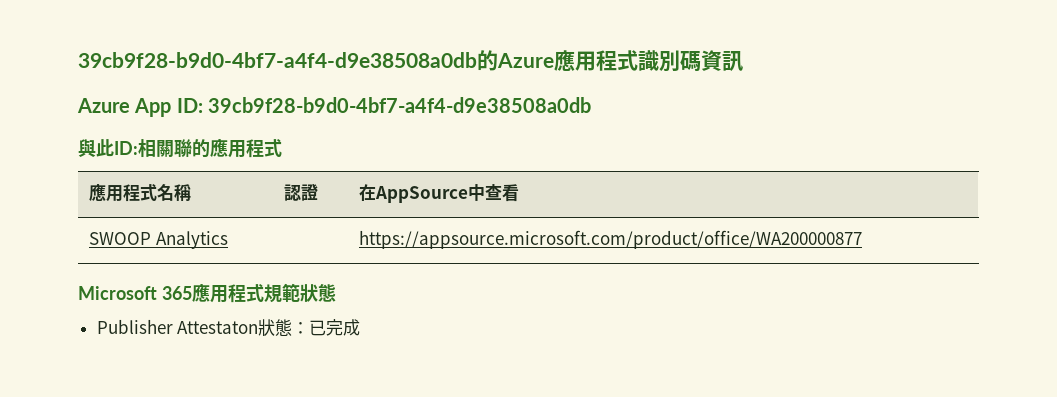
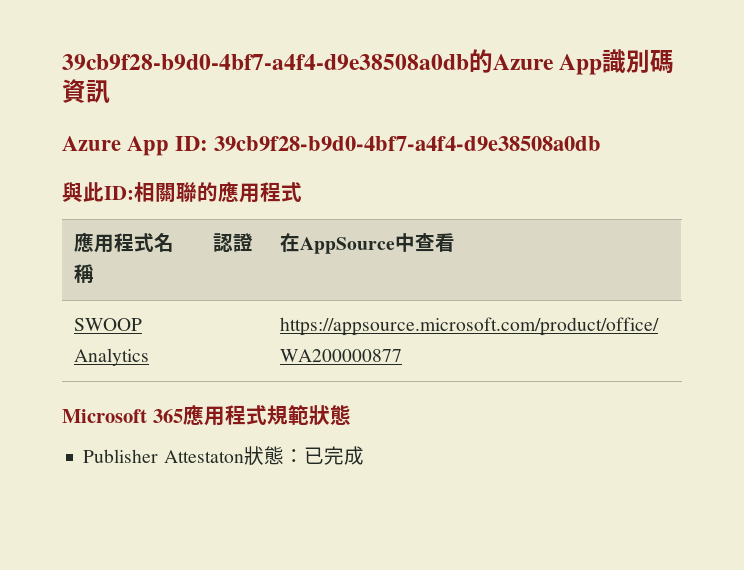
[554,50,638,71] 應用程式 -> [559,54,603,75] App

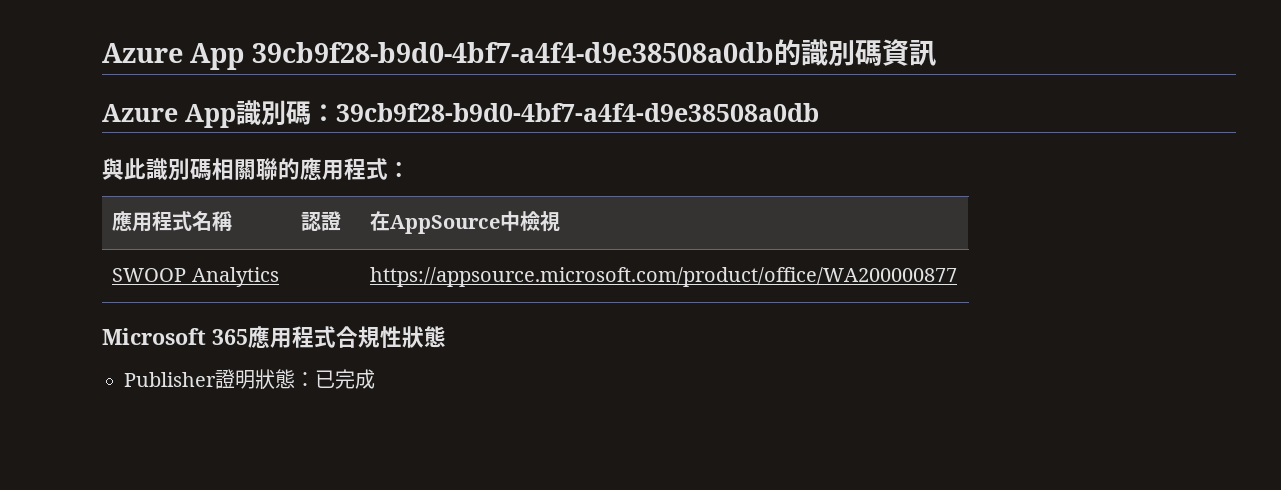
[62,49,603,75] 39cb9f28-b9d0-4bf7-a4f4-d9e38508a0db的Azure App -> [102,39,801,70] Azure App 39cb9f28-b9d0-4bf7-a4f4-d9e38508a0db的
[175,136,209,151] ID: -> [236,100,336,126] 識別碼：
[104,186,134,200] ID: -> [146,158,212,181] 識別碼
(302, 192) none -> [388,161,410,177] ：
[414,233,455,252] 查看 -> [520,211,561,232] 檢視
[266,405,309,425] 規範 -> [336,326,402,348] 合規性
[163,450,244,463] Attestaton -> [215,369,255,389] 證明

